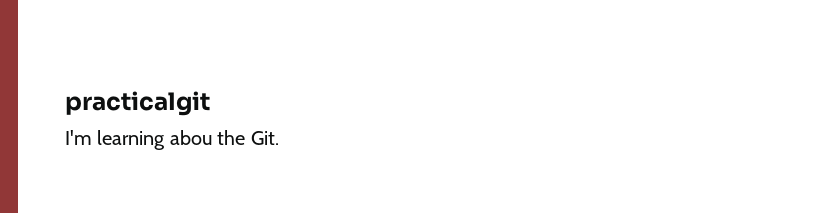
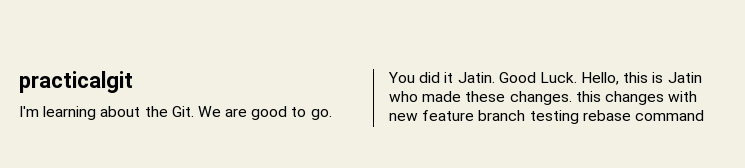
[169,130,212,145] abou -> [100,106,141,117] about
(279, 138) none -> [197,106,332,120] [388,72,702,85] [389,91,698,105] [389,110,704,124] We are good to go. You did it Jatin. Good Luck. Hello, this is Jatin who made these changes. this changes with new feature branch testing rebase command

